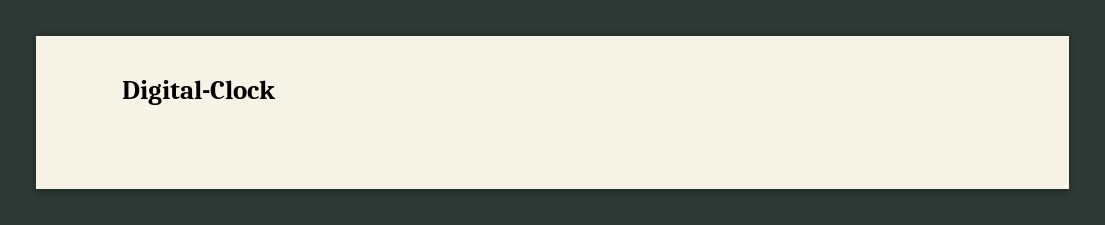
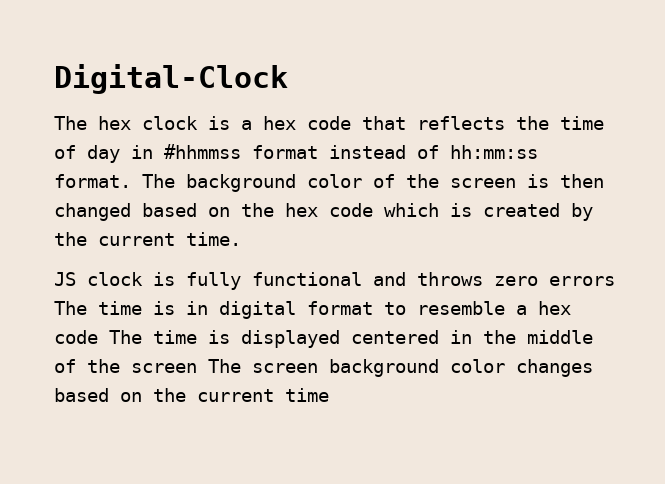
(276, 92) none -> [54,116,604,130] [54,144,538,163] [54,174,604,192] [54,203,593,221] [54,232,241,246] [54,272,615,290] [54,301,571,319] [54,330,593,348] [54,359,593,377] [54,388,329,402] // The hex clock is a hex code that reflects the time of day in #hhmmss format instead of hh:mm:ss format. The background color of the screen is then changed based on the hex code which is created by the current time. // JS clock is fully functional and throws zero errors The time is in digital format to resemble a hex code The time is displayed centered in the middle of the screen The screen background color changes based on the current time

